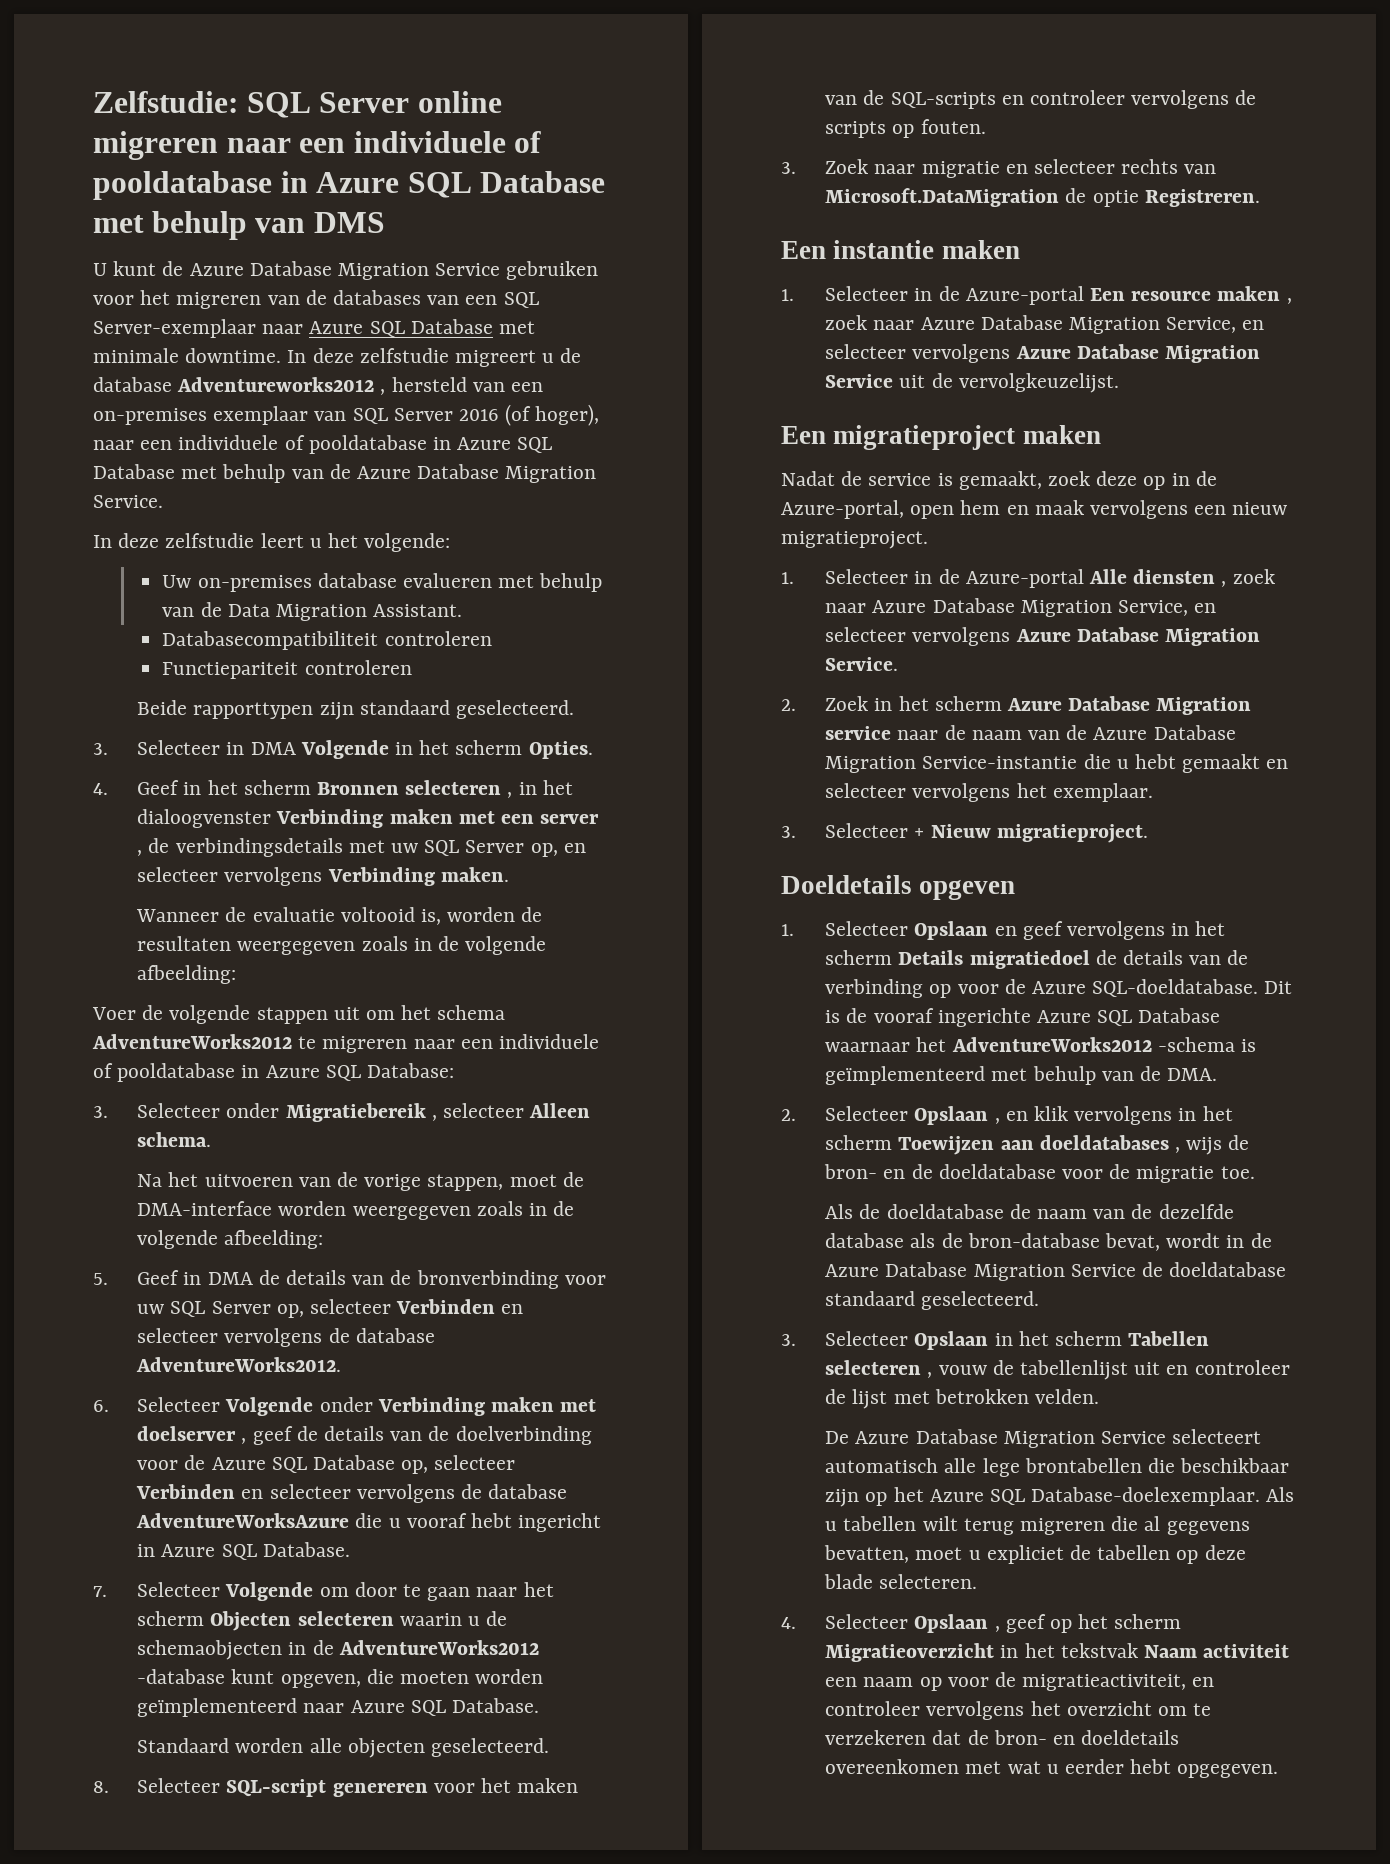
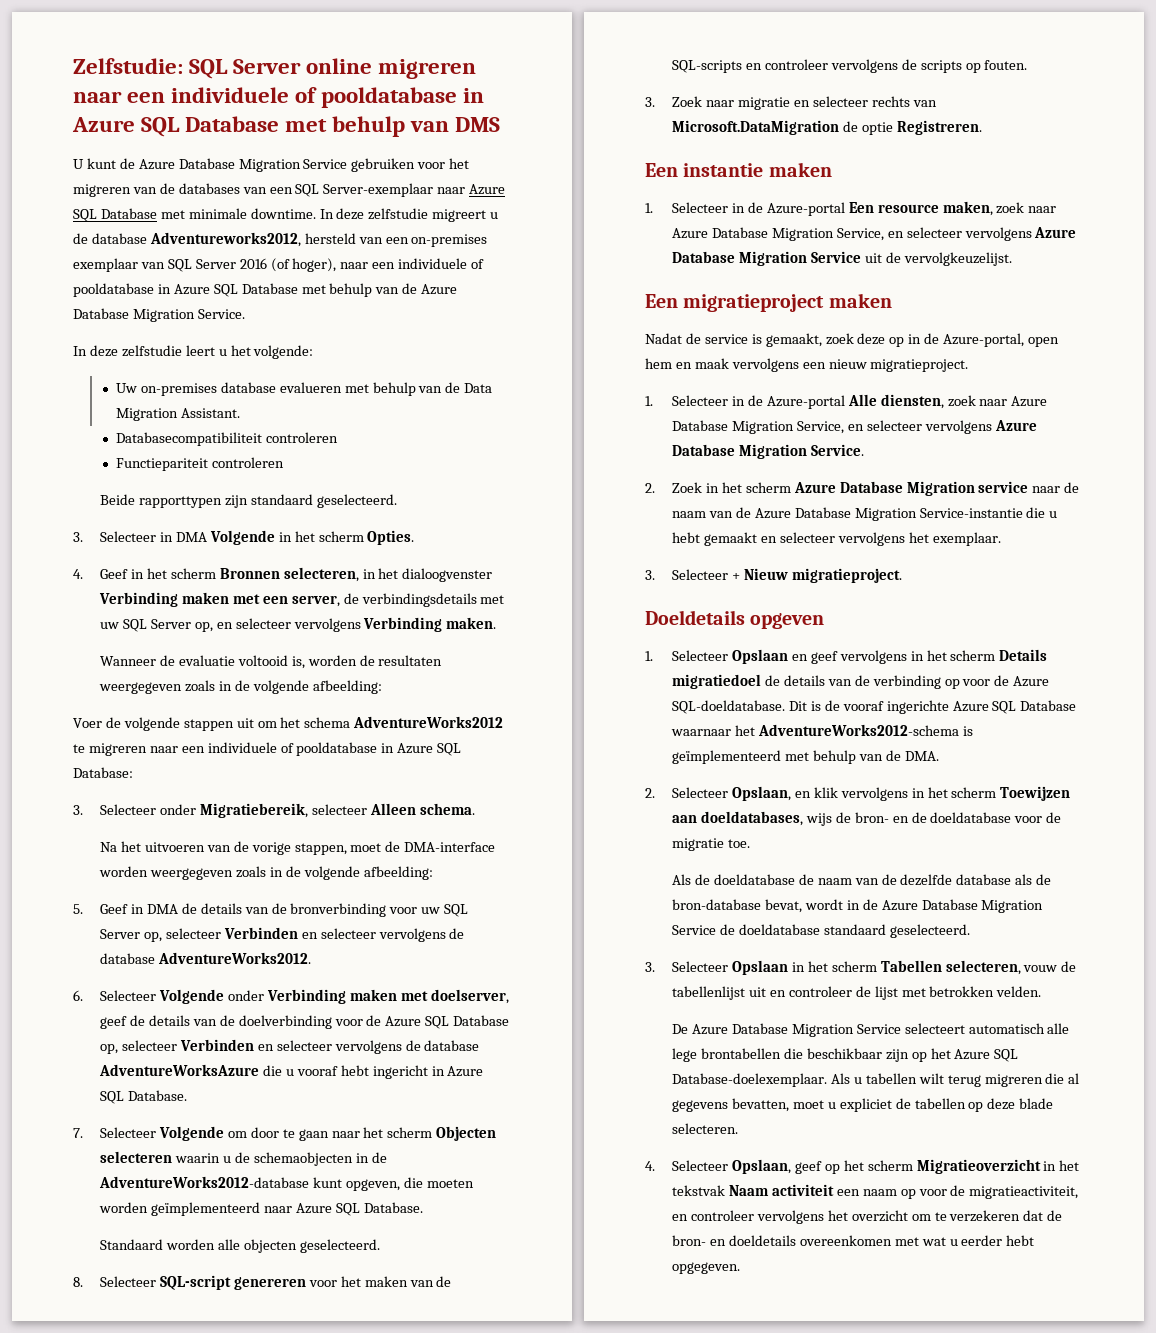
[177,377,386,395] Adventureworks2012 , -> [149,232,301,247] Adventureworks2012,
[405,780,513,798] selecteren , -> [283,567,359,582] selecteren,
[540,814,600,824] [137,850,143,856] server , -> [291,595,340,607] server,
[285,1103,437,1122] Migratiebereik , -> [199,803,308,818] Migratiebereik,
[137,1426,247,1444] doelserver , -> [430,989,509,1004] doelserver,
[338,1640,539,1655] [137,1669,226,1684] AdventureWorks2012 -database -> [99,1176,310,1188] AdventureWorks2012-database
[1217,286,1292,304] maken , -> [942,201,993,216] maken,
[1133,569,1227,587] diensten , -> [880,394,944,409] diensten,
[951,1037,1235,1052] AdventureWorks2012 -schema -> [757,724,959,736] AdventureWorks2012-schema
[914,1106,1000,1125] Opslaan , -> [731,786,791,801] Opslaan,
[1039,1135,1180,1153] doeldatabases , -> [700,811,803,826] doeldatabases,
[825,1360,933,1378] selecteren , -> [945,960,1021,975] selecteren,
[914,1614,1000,1633] Opslaan , -> [731,1159,791,1174] Opslaan,

